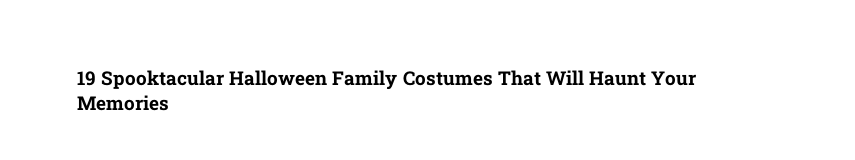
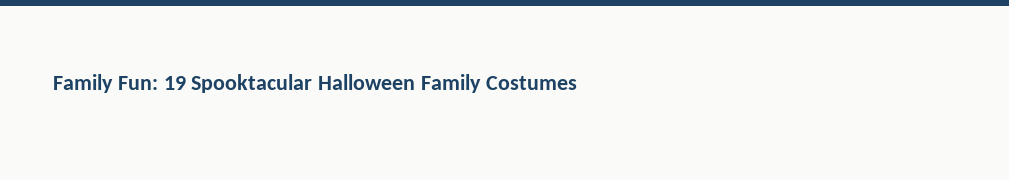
(77, 78) none -> [53,74,158,93] Family Fun:
[497,70,697,86] [77,95,169,111] That Will Haunt Your Memories -> (577, 83) none

